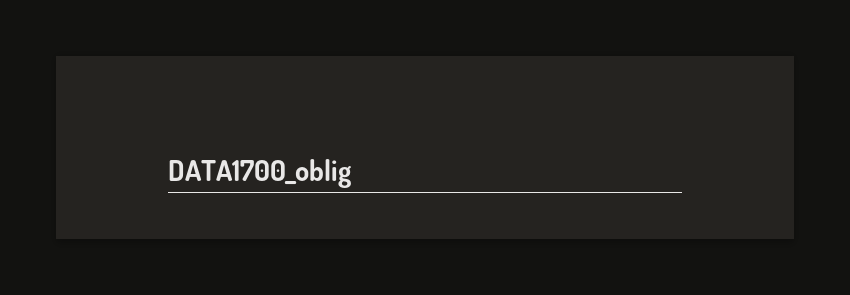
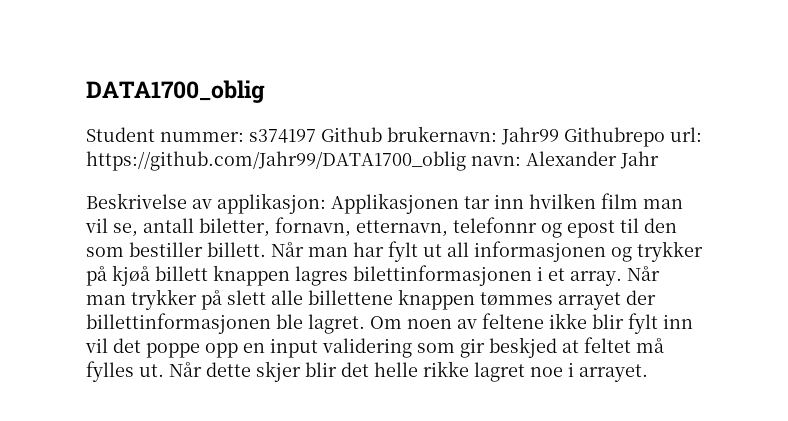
(351, 173) none -> [86,126,702,147] [86,151,659,171] [86,193,683,214] [85,217,677,238] [86,241,703,262] [86,265,660,286] [86,289,656,310] [86,313,693,334] [85,337,664,358] [86,361,648,382] // Student nummer: s374197 Github brukernavn: Jahr99 Githubrepo url: https://github.com/Jahr99/DATA1700_oblig navn: Alexander Jahr // Beskrivelse av applikasjon: Applikasjonen tar inn hvilken film man vil se, antall biletter, fornavn, etternavn, telefonnr og epost til den som bestiller billett. Når man har fylt ut all informasjonen og trykker på kjøå billett knappen lagres bilettinformasjonen i et array. Når man trykker på slett alle billettene knappen tømmes arrayet der billettinformasjonen ble lagret. Om noen av feltene ikke blir fylt inn vil det poppe opp en input validering som gir beskjed at feltet må fylles ut. Når dette skjer blir det helle rikke lagret noe i arrayet.

